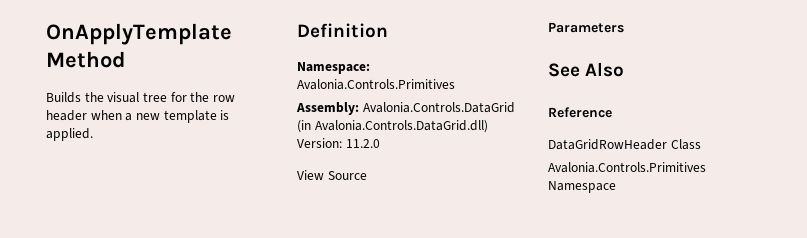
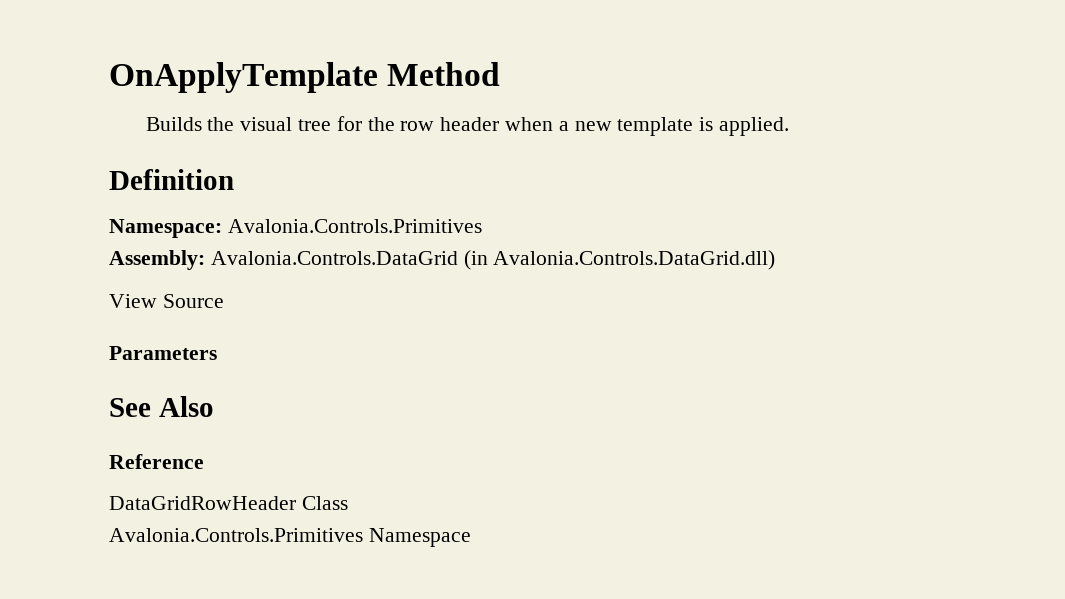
[297,138,380,148] Version: 11.2.0 -> (776, 260) none

